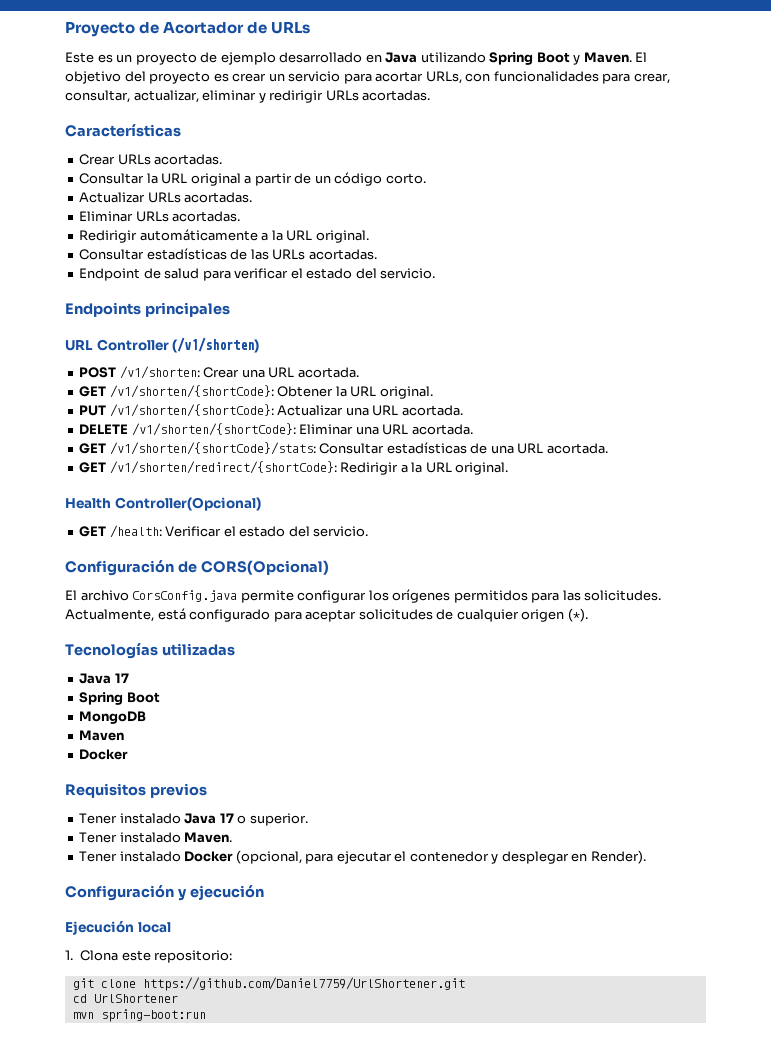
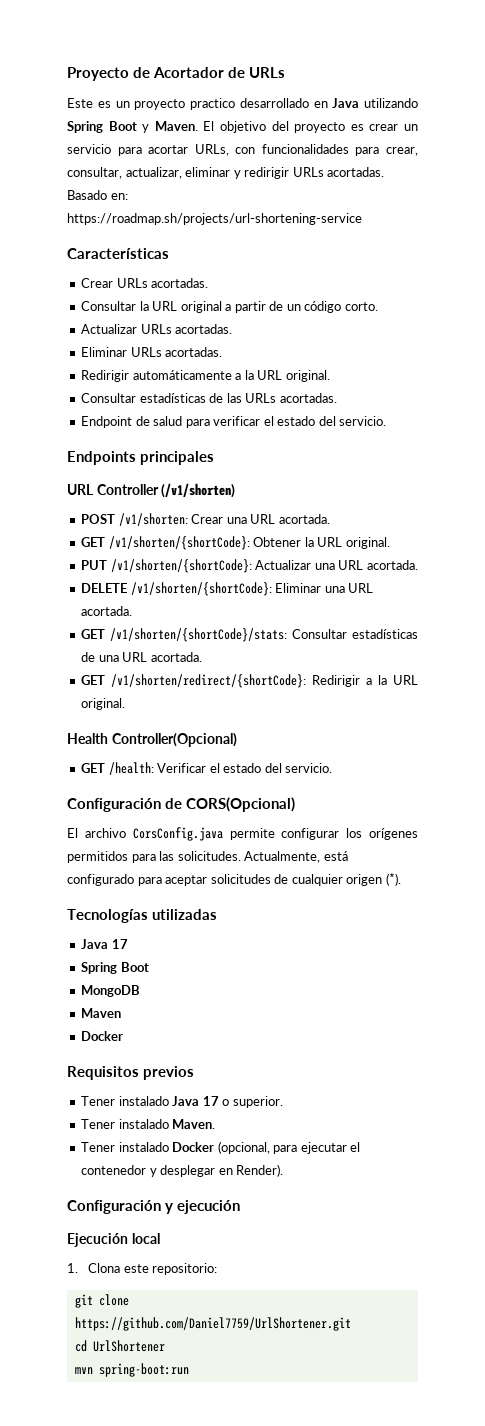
[200,52,276,65] de ejemplo -> [190,98,235,110] practico
(431, 95) none -> [67,190,128,200] [67,213,362,225] Basado en: https://roadmap.sh/projects/url-shortening-service

